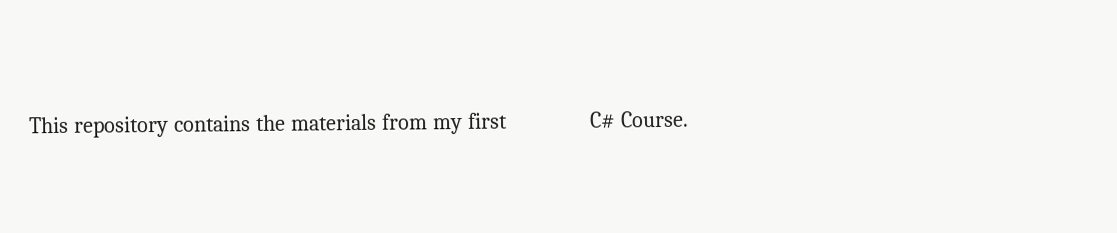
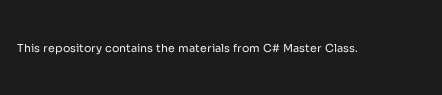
[432,110,689,135] my first C# Course. -> [263,43,358,53] C# Master Class.

